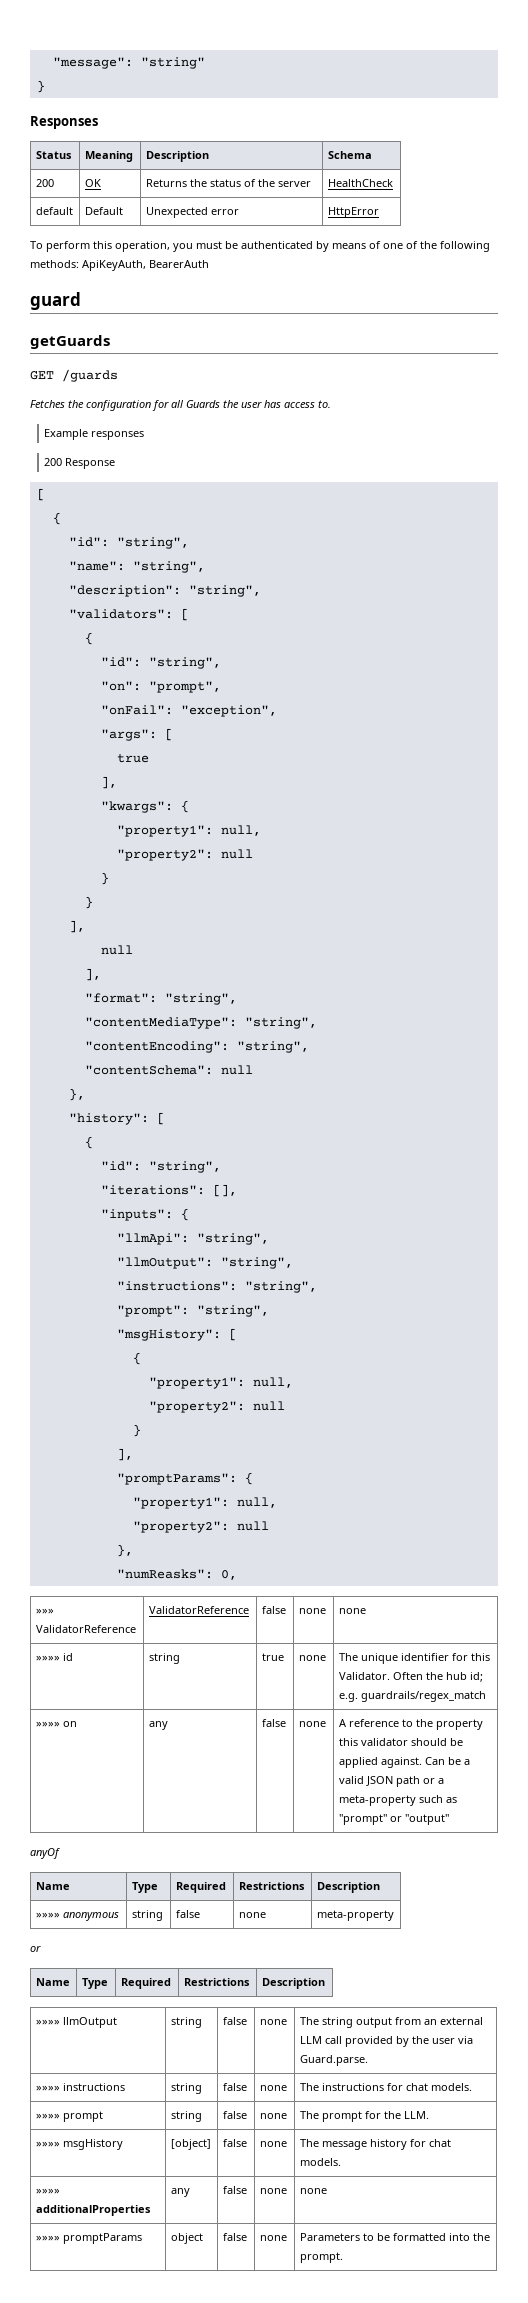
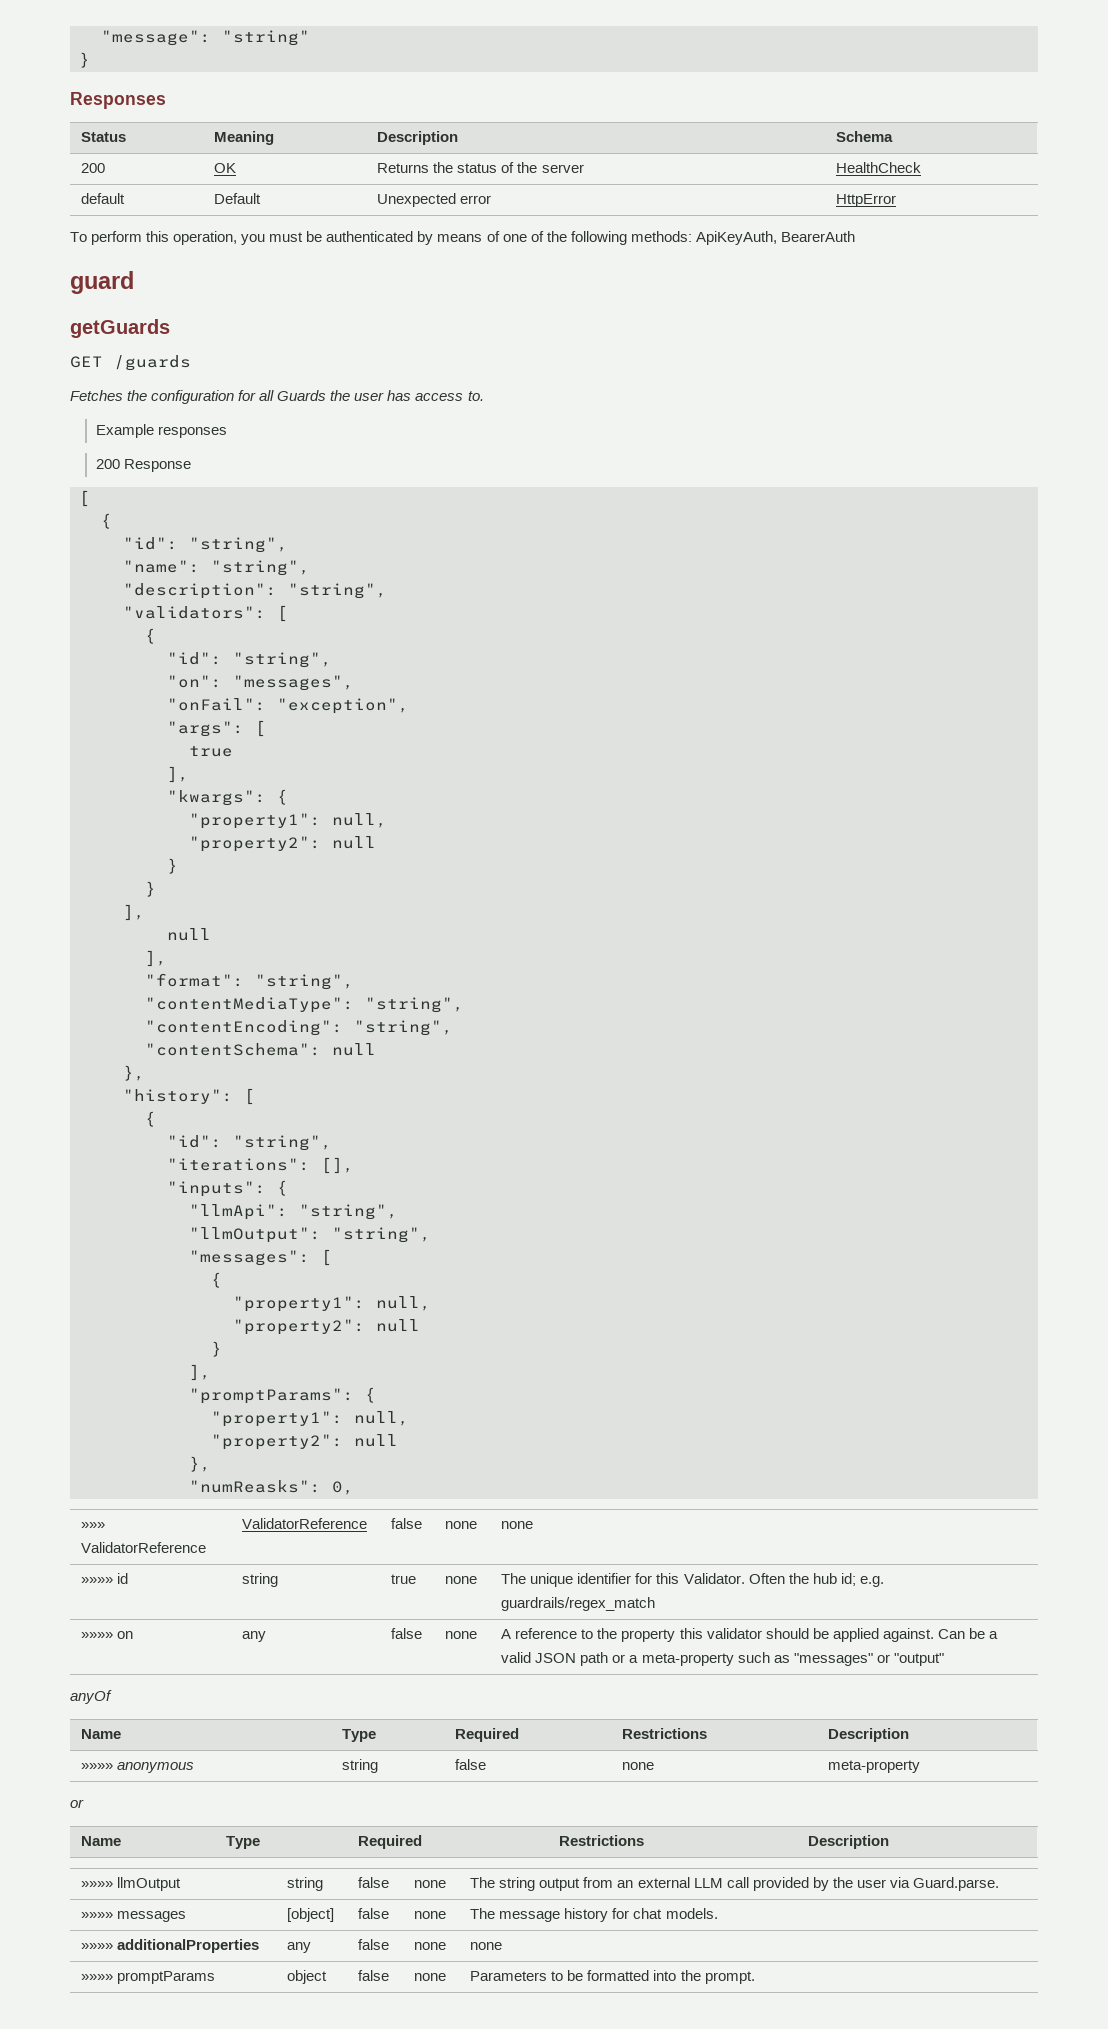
[148,681,221,693] "prompt", -> [233,675,354,691] "messages",
[116,1281,317,1293] [116,1305,269,1317] [116,1329,221,1341] "instructions": "string", // "prompt": "string", // "msgHistory": -> [189,1250,310,1266] "messages":
[338,1814,387,1825] "prompt" -> [793,1653,873,1666] "messages"
[62,2083,125,2091] [170,2083,202,2094] [222,2083,247,2091] [259,2085,287,2091] [299,2083,472,2091] [35,2111,103,2122] [170,2111,202,2122] [222,2111,247,2119] [259,2113,287,2119] [299,2111,429,2122] [35,2139,123,2150] instructions | string | false | none | The instructions for chat models. // »»»» prompt | string | false | none | The prompt for the LLM. // »»»» msgHistory -> [117,1911,187,1922] messages

